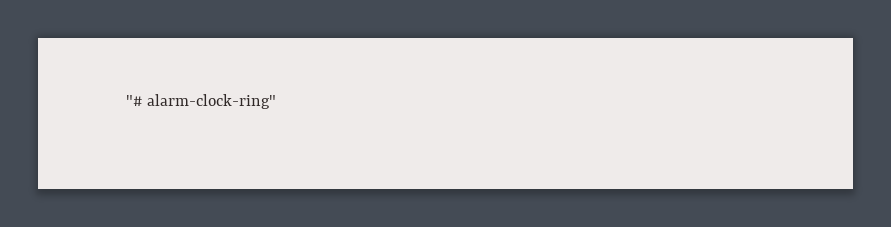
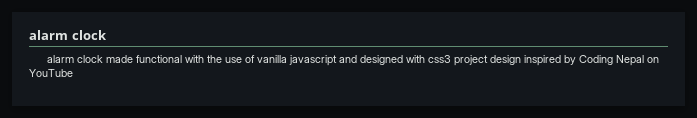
[126,94,276,109] "# alarm-clock-ring" -> [29,30,107,40] [47,55,660,66] [29,69,73,77] alarm clock // alarm clock made functional with the use of vanilla javascript and designed with css3 project design inspired by Coding Nepal on YouTube

